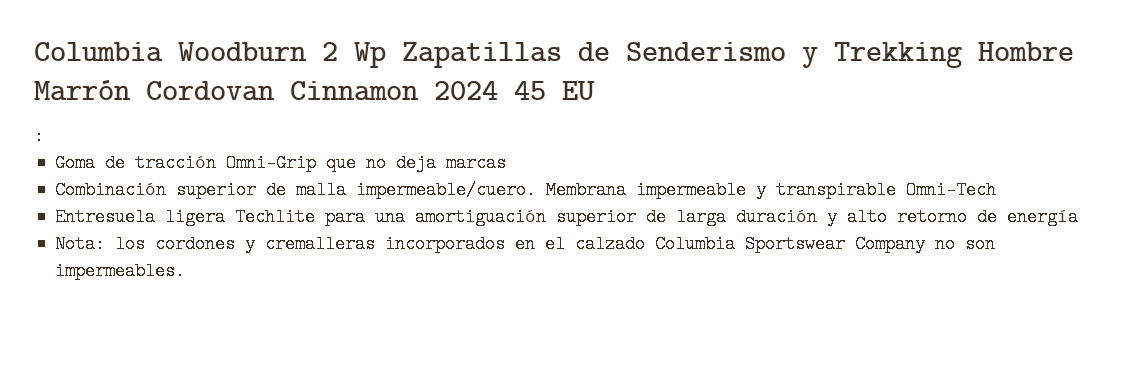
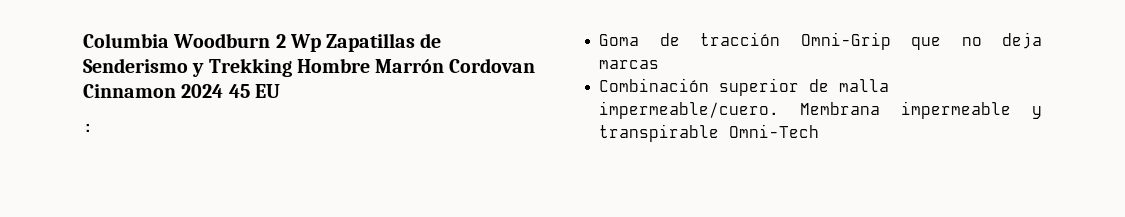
[55,208,1079,226] [55,235,996,253] [55,262,186,280] // Entresuela ligera Techlite para una amortiguación superior de larga duración y alto retorno de energía // Nota: los cordones y cremalleras incorporados en el calzado Columbia Sportswear Company no son impermeables. -> (820, 131) none

